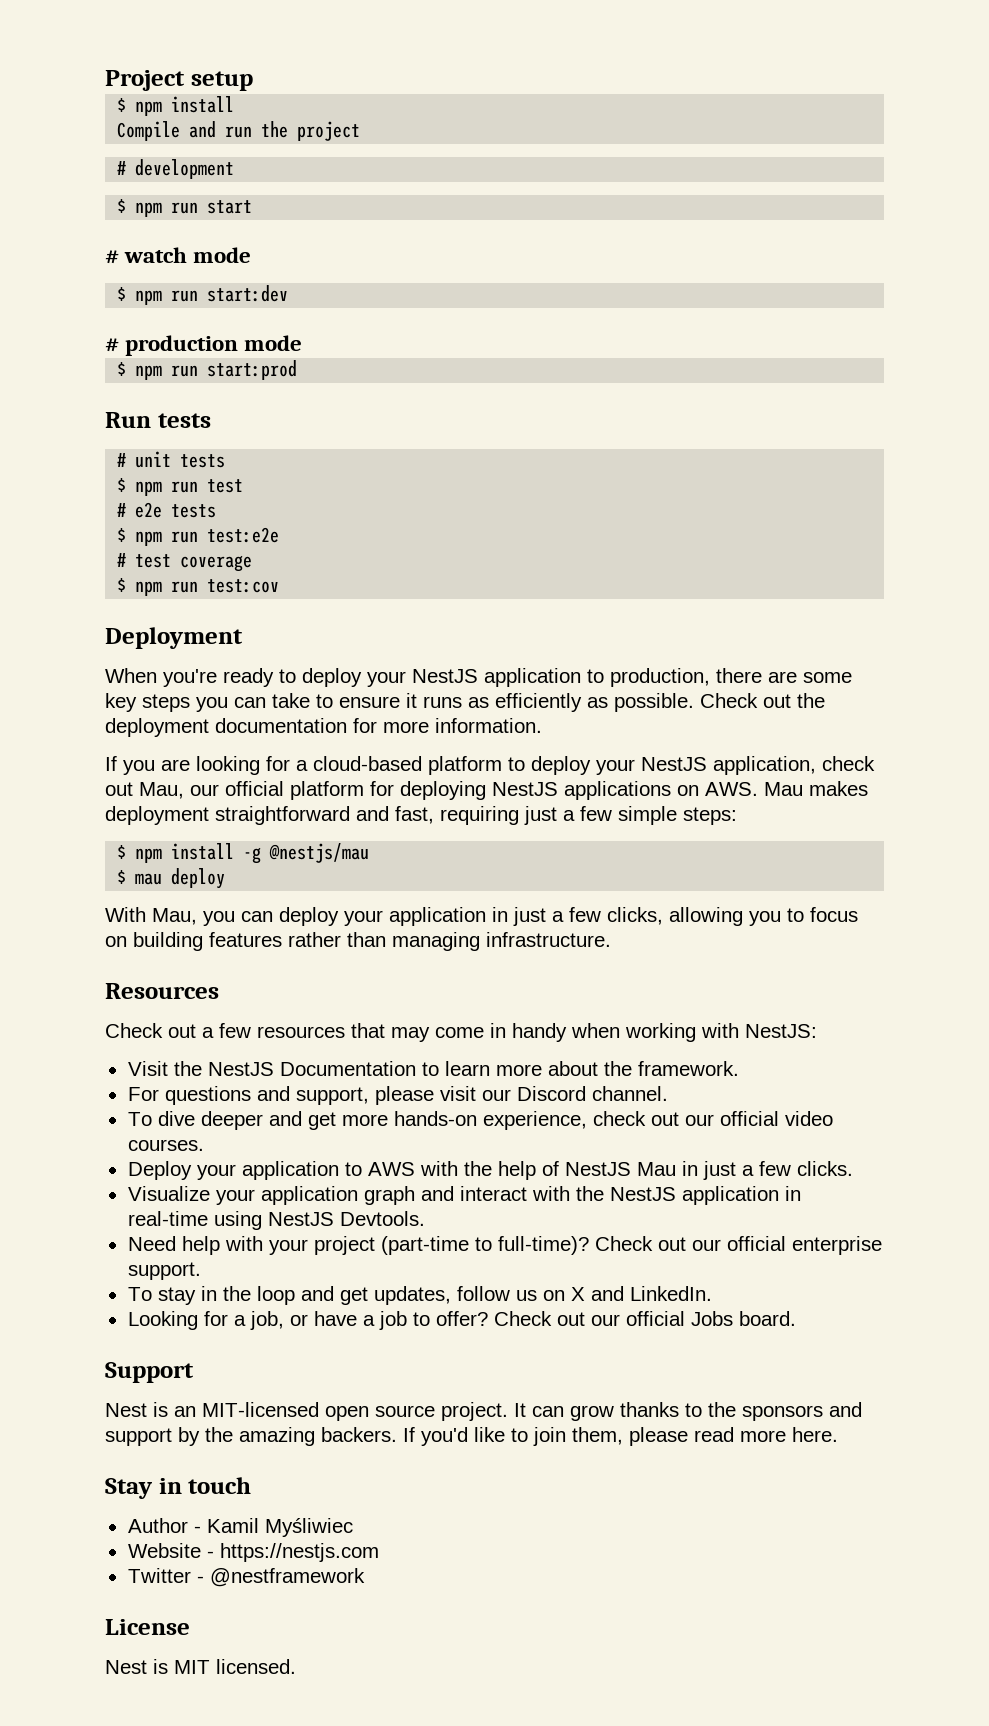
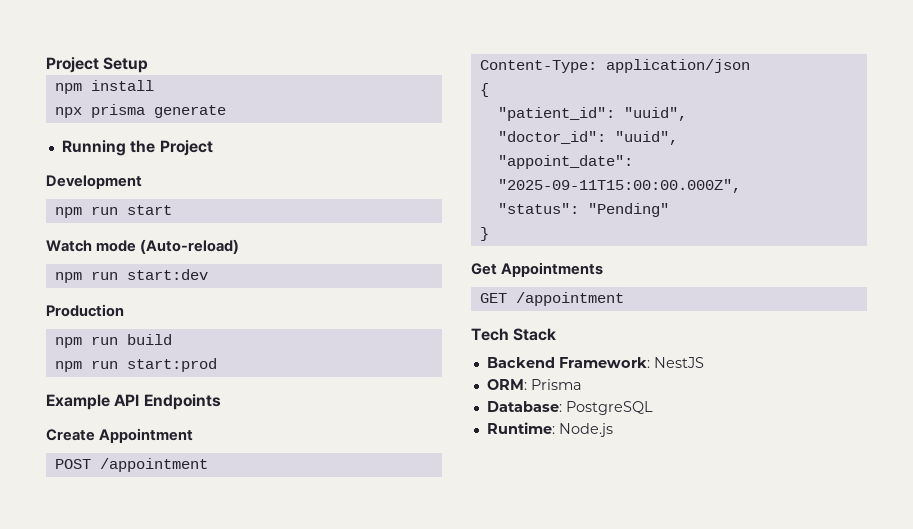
[105,70,253,91] [117,98,127,112] Project setup // $ -> [46,57,149,73] Project Setup //
[117,121,361,141] [117,159,235,179] [117,199,127,213] Compile and run the project // # development // $ -> [54,104,226,118] [61,140,213,156] [46,175,142,189] npx prisma generate // Running the Project // Development //
[105,247,252,264] [117,287,127,301] # watch mode // $ -> [46,239,240,254] Watch mode (Auto-reload) //
[105,335,303,356] [117,362,127,376] # production mode // $ -> [46,304,124,317] [54,334,172,348] Production // npm run build //
[105,412,211,428] [117,451,226,468] [117,478,244,496] [117,502,217,518] [117,527,280,546] [117,553,253,572] [117,578,280,596] [105,627,243,649] [105,668,852,687] [105,693,825,712] [105,718,542,737] [105,756,875,775] [105,781,868,800] [105,806,737,825] [117,843,370,864] [117,868,226,889] [105,907,858,926] [105,932,611,951] [105,983,219,999] [105,1023,817,1042] [127,1061,739,1076] [127,1086,668,1105] [127,1111,833,1130] [127,1139,204,1151] [127,1161,853,1180] [127,1186,801,1205] [127,1211,425,1230] [127,1236,882,1255] [127,1262,201,1280] [127,1286,712,1305] [127,1311,796,1330] [105,1362,194,1383] [105,1402,862,1421] [105,1427,838,1446] [105,1477,252,1499] [127,1518,353,1537] [127,1543,379,1562] [127,1568,365,1587] [105,1619,190,1635] [105,1659,296,1674] Run tests // # unit tests // $ npm run test // # e2e tests // $ npm run test:e2e // # test coverage // $ npm run test:cov // Deployment // When you're ready to deploy your NestJS application to production, there are some key steps you can take to ensure it runs as efficiently as possible. Check out the deployment documentation for more information. // If you are looking for a cloud-based platform to deploy your NestJS application, check out Mau, our official platform for deploying NestJS applications on AWS. Mau makes deployment straightforward and fast, requiring just a few simple steps: // $ npm install -g @nestjs/mau // $ mau deploy // With Mau, you can deploy your application in just a few clicks, allowing you to focus on building features rather than managing infrastructure. // Resources // Check out a few resources that may come in handy when working with NestJS: // Visit the NestJS Documentation to learn more about the framework. // For questions and support, please visit our Discord channel. // To dive deeper and get more hands-on experience, check out our official video courses. // Deploy your application to AWS with the help of NestJS Mau in just a few clicks. // Visualize your application graph and interact with the NestJS application in real-time using NestJS Devtools. // Need help with your project (part-time to full-time)? Check out our official enterprise support. // To stay in the loop and get updates, follow us on X and LinkedIn. // Looking for a job, or have a job to offer? Check out our official Jobs board. // Support // Nest is an MIT-licensed open source project. It can grow thanks to the sponsors and support by the amazing backers. If you'd like to join them, please read more here. // Stay in touch // Author - Kamil Myśliwiec // Website - https://nestjs.com // Twitter - @nestframework // License // Nest is MIT licensed. -> [46,394,221,410] [46,428,194,443] [54,458,208,472] [479,59,750,73] [479,83,489,97] [497,107,687,121] [497,131,678,145] [497,155,633,169] [497,179,741,193] [497,203,669,217] [479,227,489,241] [471,262,604,277] [479,292,624,306] [471,328,557,341] [486,357,704,368] [486,379,582,390] [486,401,653,415] [486,422,613,437] Example API Endpoints // Create Appointment // POST /appointment // Content-Type: application/json // { // "patient_id": "uuid", // "doctor_id": "uuid", // "appoint_date": "2025-09-11T15:00:00.000Z", // "status": "Pending" // } // Get Appointments // GET /appointment // Tech Stack // Backend Framework: NestJS // ORM: Prisma // Database: PostgreSQL // Runtime: Node.js

